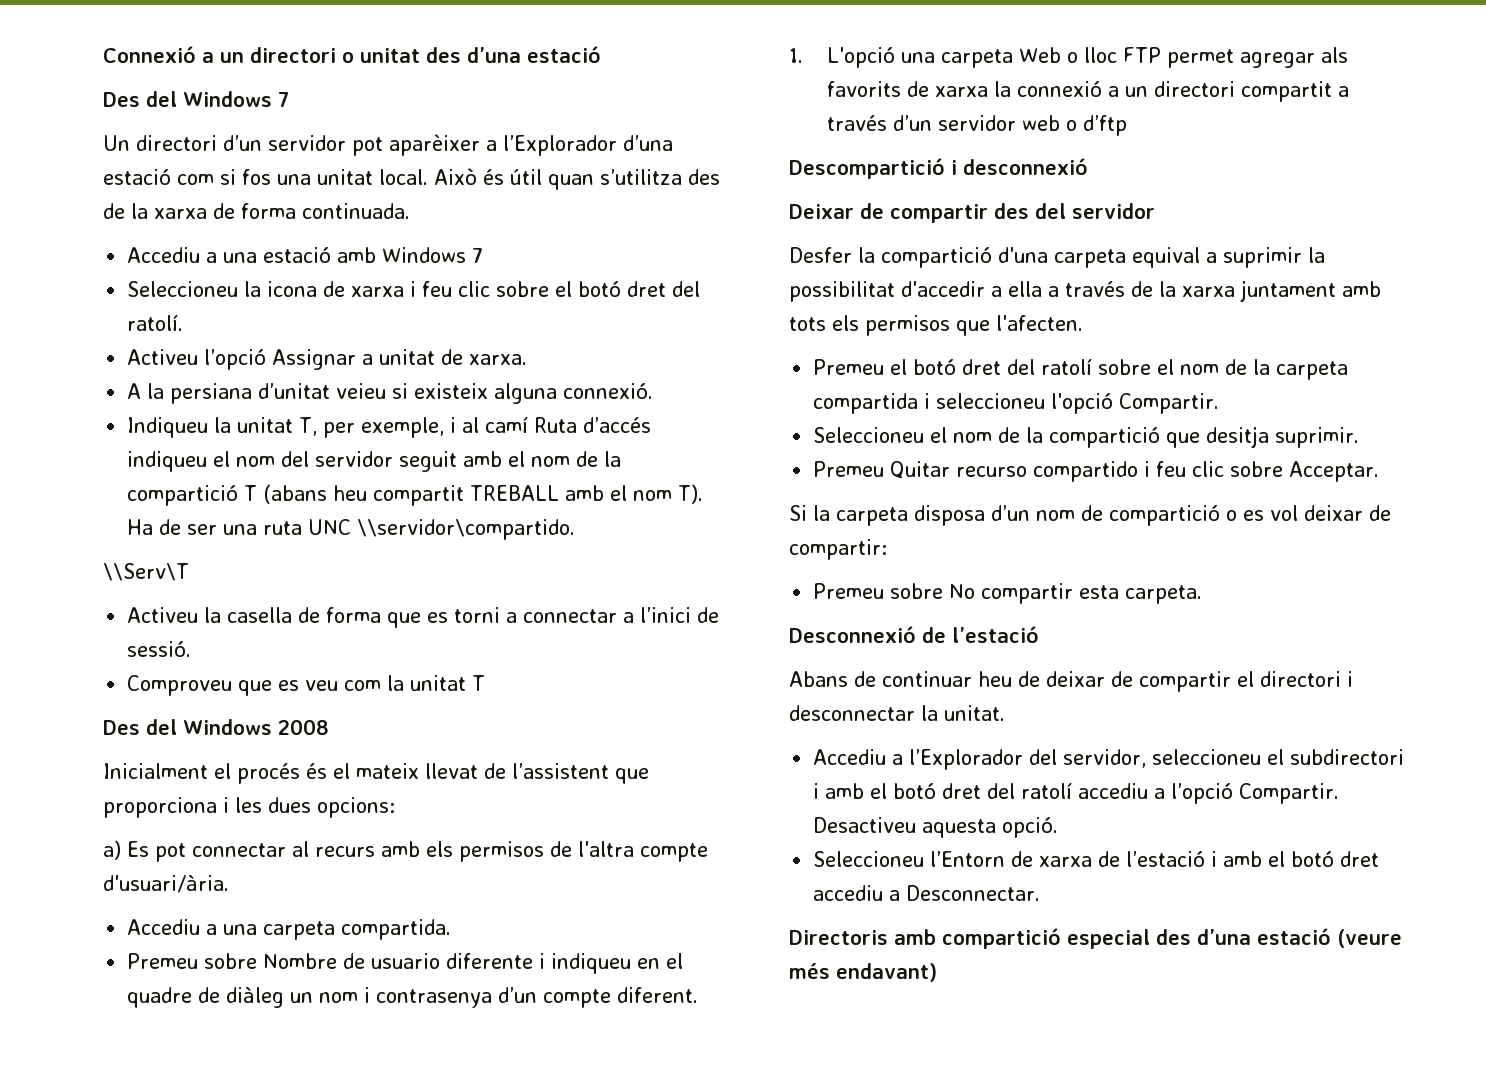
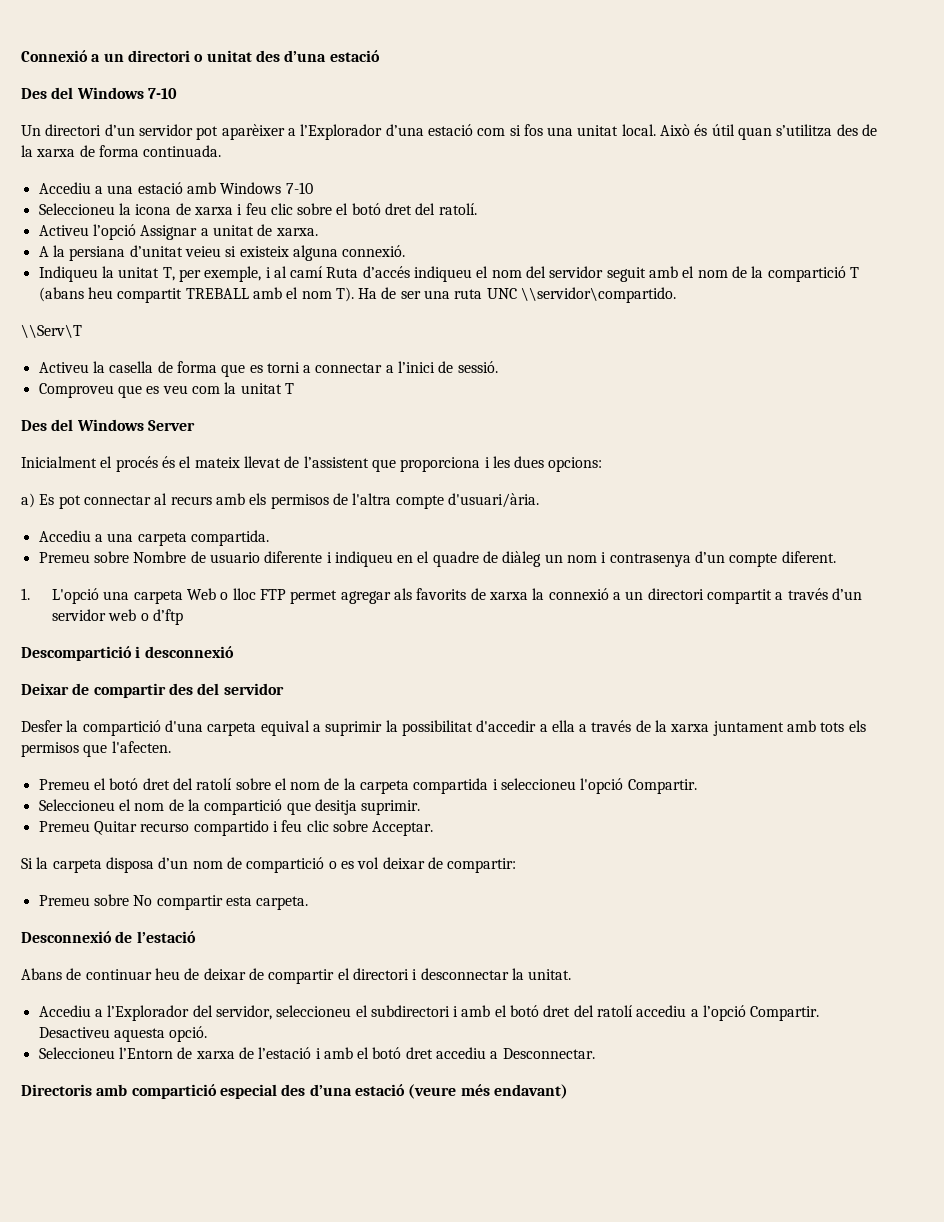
[278,92,289,107] 7 -> [147,88,177,99] 7-10
[472,248,484,263] 7 -> [285,182,313,194] 7-10
[278,719,329,735] 2008 -> [147,420,195,431] Server

